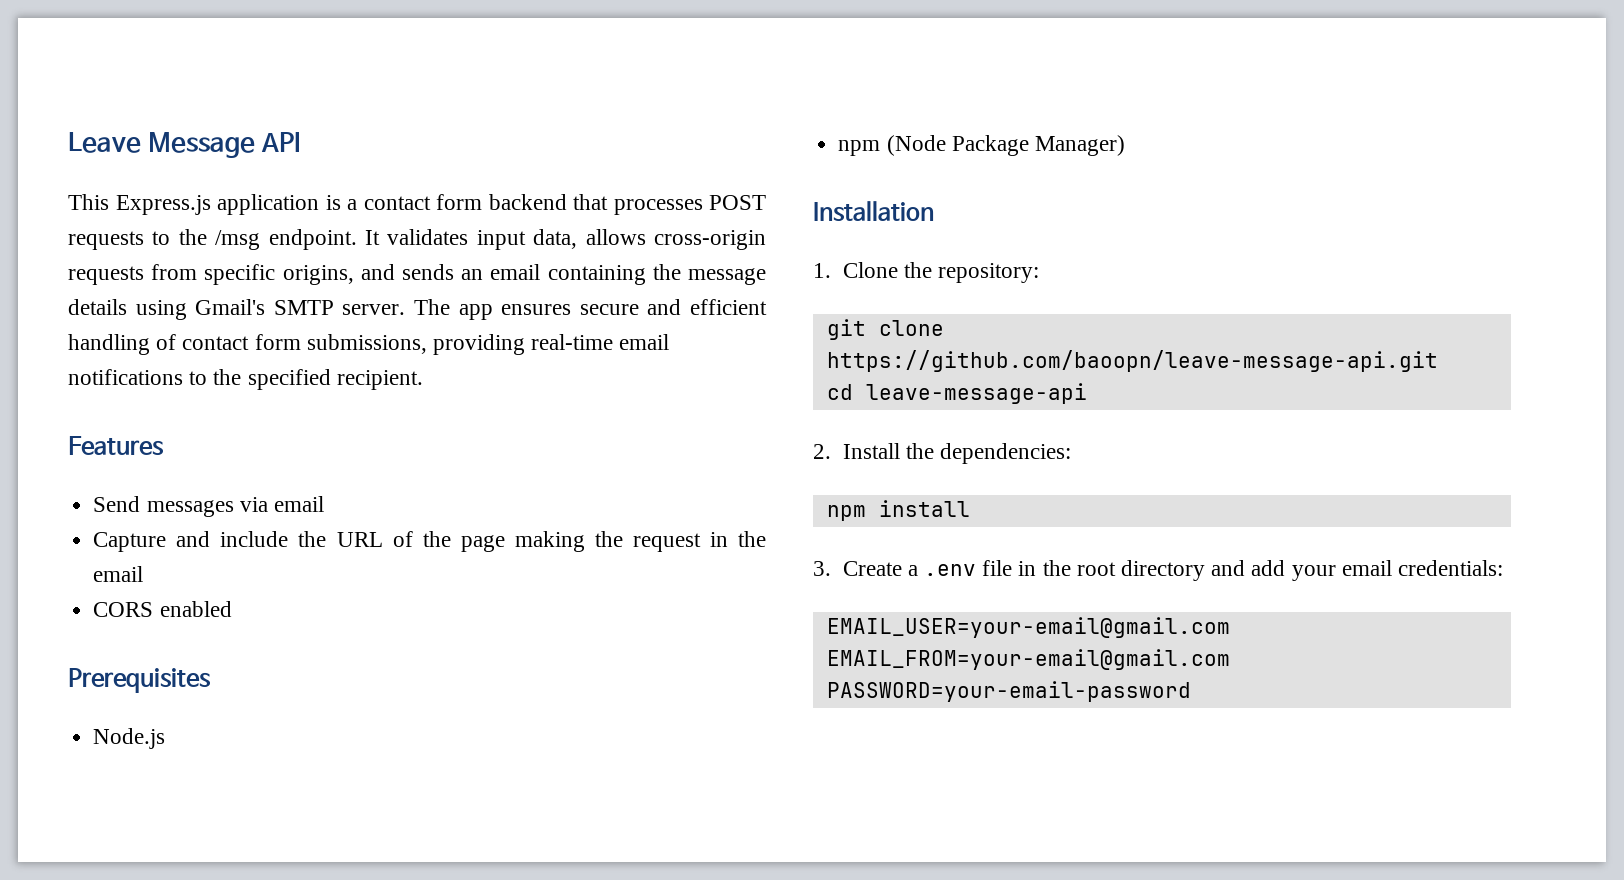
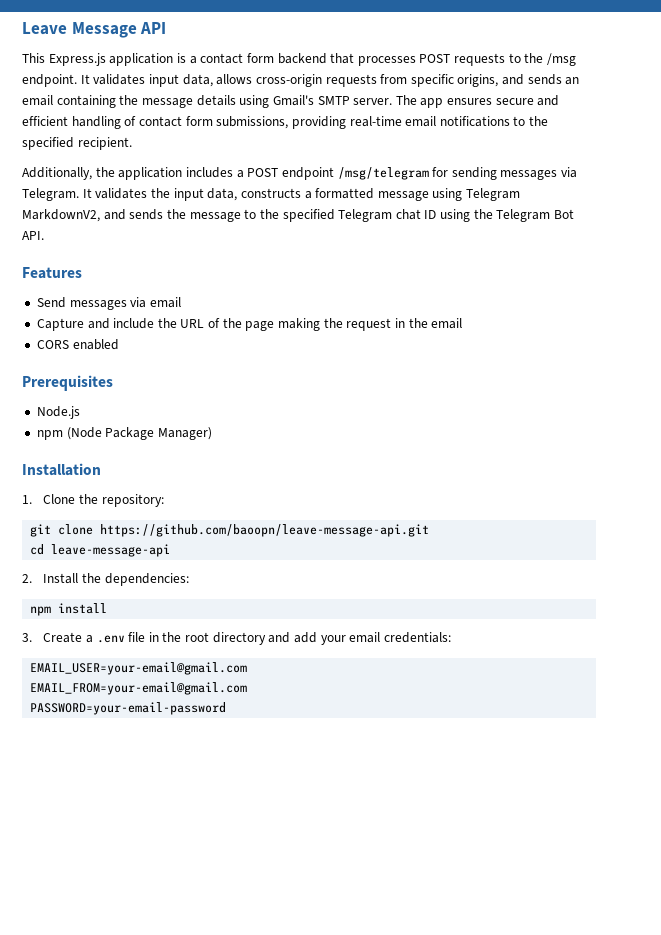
(423, 380) none -> [22,167,578,180] [22,188,521,201] [22,209,575,222] [22,231,44,240] // Additionally, the application includes a POST endpoint /msg/telegram for sending messages via Telegram. It validates the input data, constructs a formatted message using Telegram MarkdownV2, and sends the message to the specified Telegram chat ID using the Telegram Bot API.

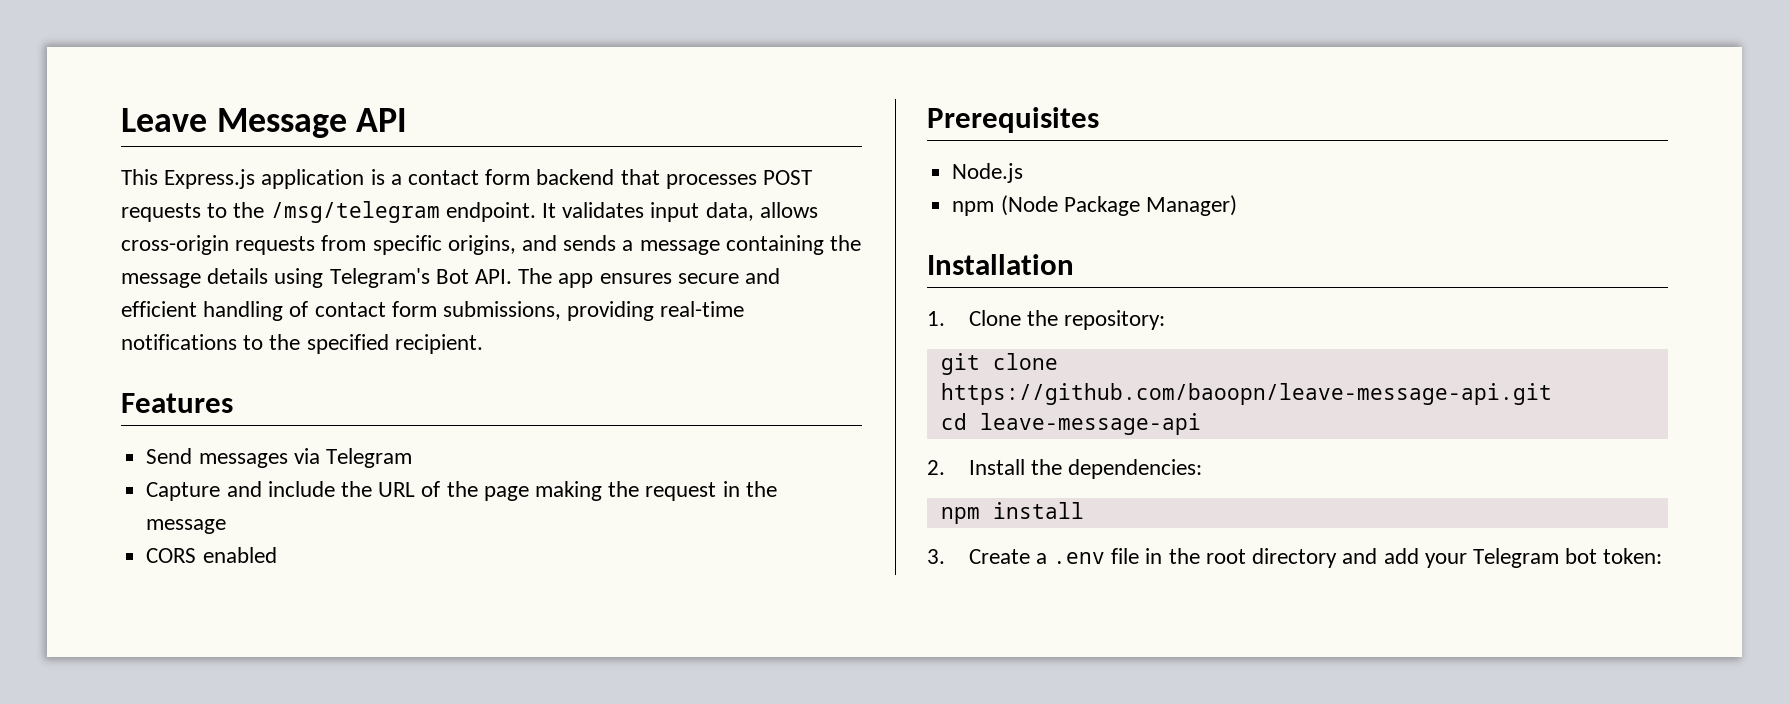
[547,53,577,66] /msg -> [270,201,440,223] /msg/telegram
[565,77,580,85] [22,95,53,106] an email -> [622,240,720,255] a message
[272,95,393,106] Gmail's SMTP server. -> [329,268,513,288] Telegram's Bot API.
[405,116,437,127] email -> (745, 309) none
[22,167,578,180] [22,188,521,201] [22,209,575,222] [22,231,44,240] // Additionally, the application includes a POST endpoint /msg/telegram for sending messages via Telegram. It validates the input data, constructs a formatted message using Telegram MarkdownV2, and sends the message to the specified Telegram chat ID using the Telegram Bot API. -> (483, 344) none
[149,297,181,308] email -> [325,448,412,468] Telegram
[431,318,463,329] email -> [146,519,227,534] message
[349,632,451,643] [30,662,248,675] [30,682,248,695] [30,702,227,715] email credentials: // EMAIL_USER=your-email@gmail.com // EMAIL_FROM=your-email@gmail.com // PASSWORD=your-email-password -> [1472,548,1663,568] Telegram bot token:

